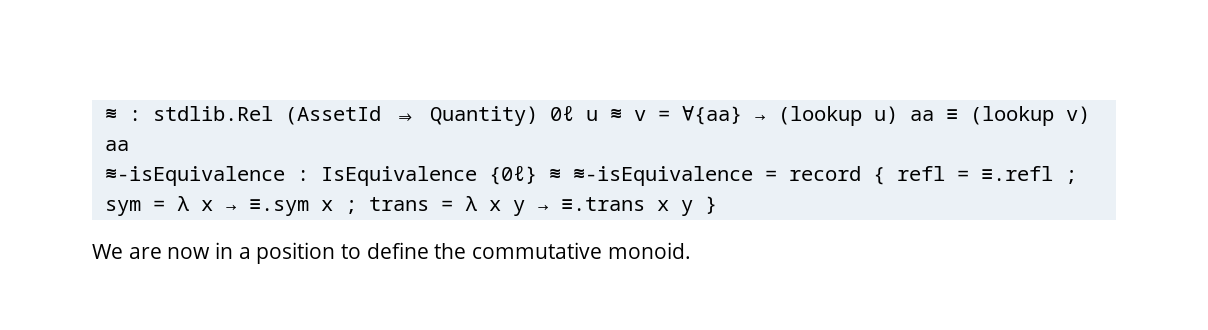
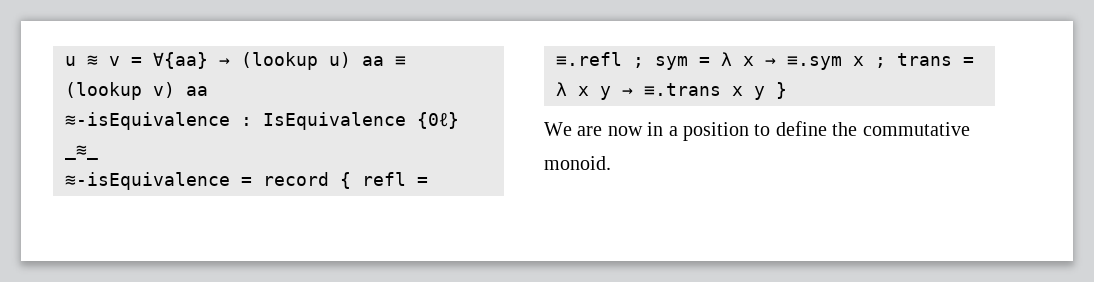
[104,106,574,126] ≋ : stdlib.Rel (AssetId ⇒ Quantity) 0ℓ -> (65, 61) none
[548,169,561,181] ≋ -> [65,145,98,160] _≋_ //

